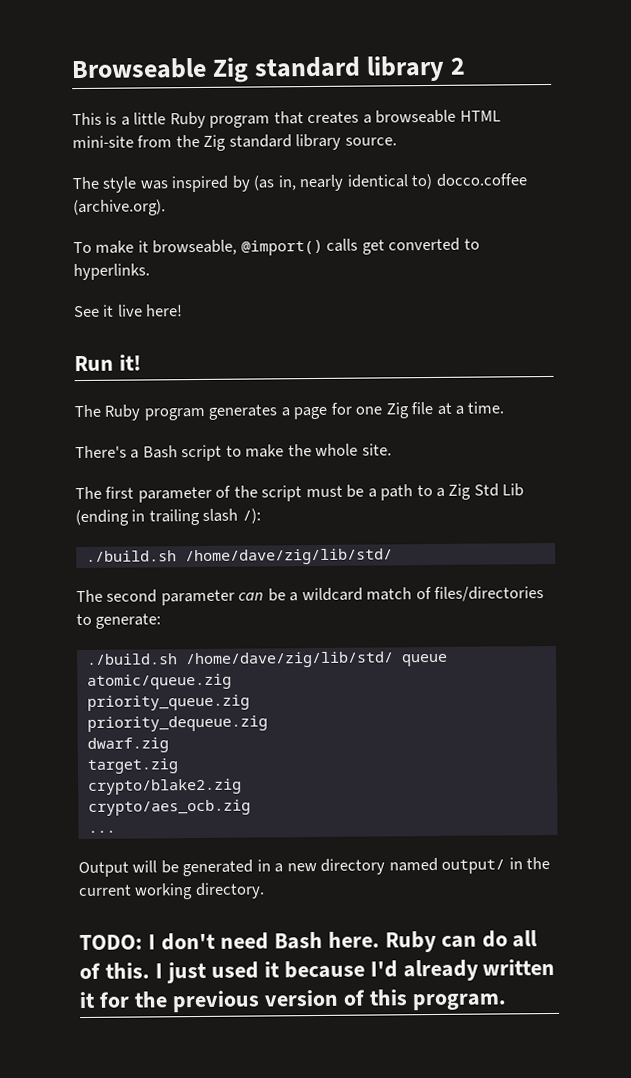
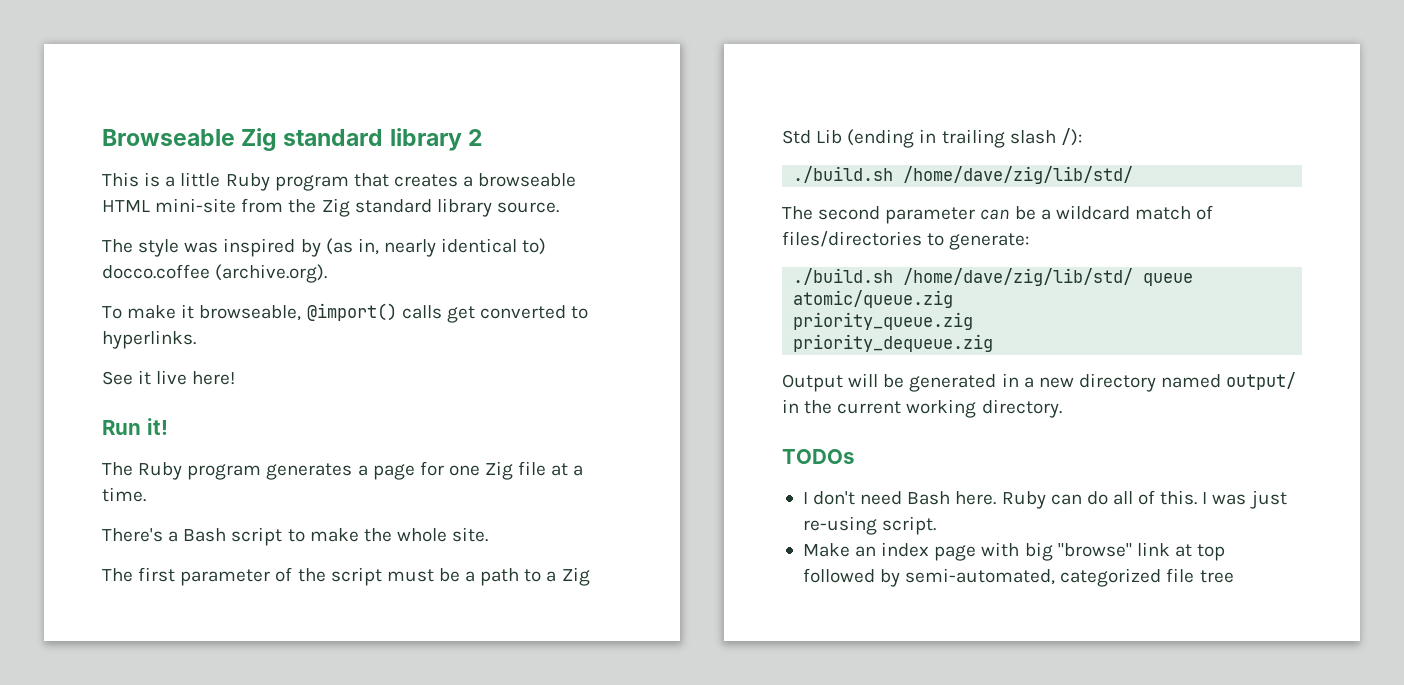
[86,737,169,753] [86,758,178,774] [87,778,242,795] [87,799,251,816] [87,830,116,833] // dwarf.zig // target.zig // crypto/blake2.zig // crypto/aes_ocb.zig // ... -> (994, 343) none
[79,934,143,951] TODO: -> [782,449,854,464] TODOs //
[165,958,556,984] [79,989,507,1013] just used it because I'd already written it for the previous version of this program. -> [1212,490,1287,509] [802,516,937,535] [802,542,1226,561] [802,568,1234,587] was just re-using script. // Make an index page with big "browse" link at top followed by semi-automated, categorized file tree

